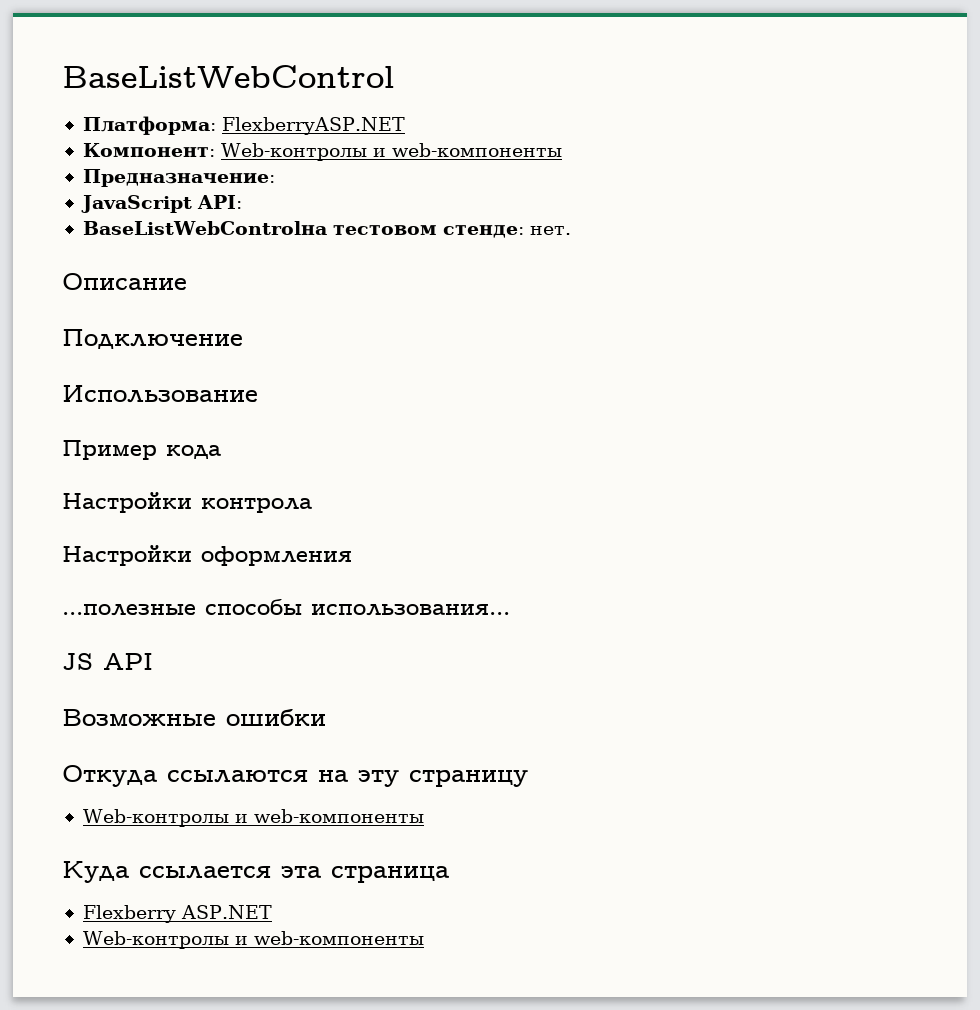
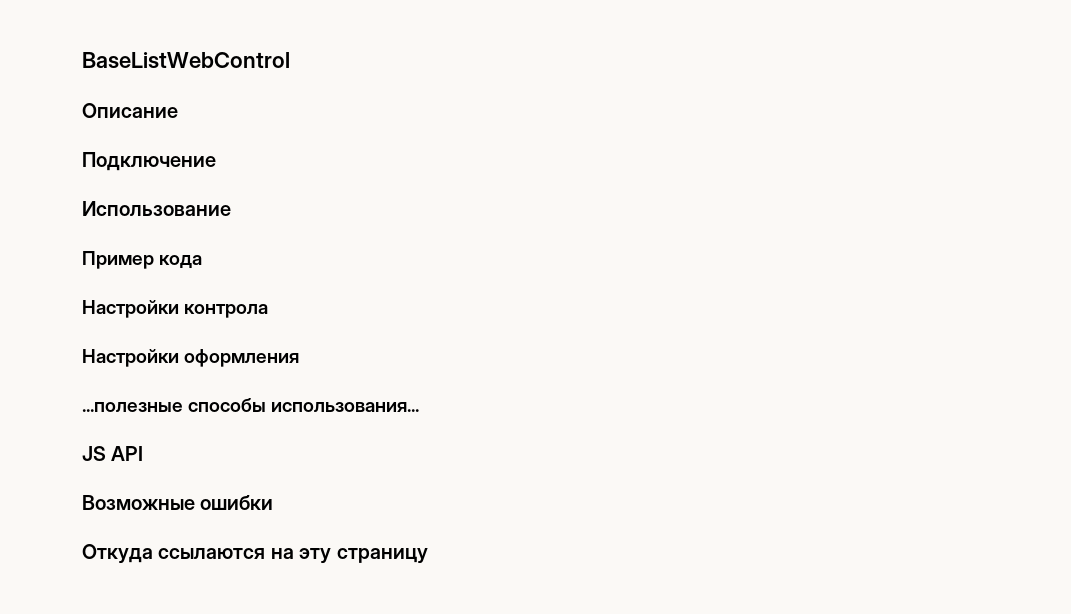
[82,116,405,135] [82,143,562,161] [82,169,275,187] [80,195,242,213] [82,221,571,238] // Платформа: FlexberryASP.NET // Компонент: Web-контролы и web-компоненты // Предназначение: // JavaScript API: // BaseListWebControlна тестовом стенде: нет. -> (290, 60) none
[82,809,424,827] [62,861,449,883] [82,905,272,923] [82,931,424,949] // Web-контролы и web-компоненты // Куда ссылается эта страница // Flexberry ASP.NET // Web-контролы и web-компоненты -> (428, 556) none

